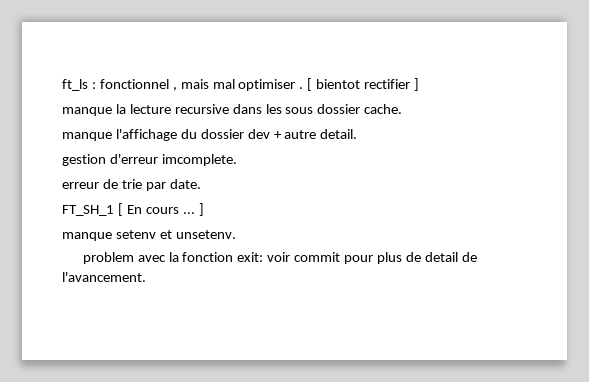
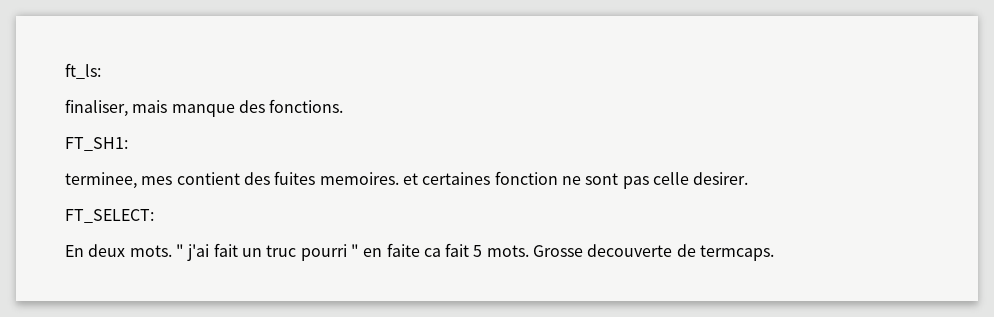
[62,78,420,91] [62,104,403,116] [62,129,358,141] [62,154,237,166] [62,179,201,191] [62,203,204,216] [62,230,236,241] [82,252,477,264] [62,272,146,282] ft_ls : fonctionnel , mais mal optimiser . [ bientot rectifier ] // manque la lecture recursive dans les sous dossier cache. // manque l'affichage du dossier dev + autre detail. // gestion d'erreur imcomplete. // erreur de trie par date. // FT_SH_1 [ En cours ... ] // manque setenv et unsetenv. // problem avec la fonction exit: voir commit pour plus de detail de l'avancement. -> [65,63,101,79] [65,99,344,117] [65,137,128,151] [65,171,749,189] [65,209,154,223] [65,243,775,261] ft_ls: // finaliser, mais manque des fonctions. // FT_SH1: // terminee, mes contient des fuites memoires. et certaines fonction ne sont pas celle desirer. // FT_SELECT: // En deux mots. " j'ai fait un truc pourri " en faite ca fait 5 mots. Grosse decouverte de termcaps.

